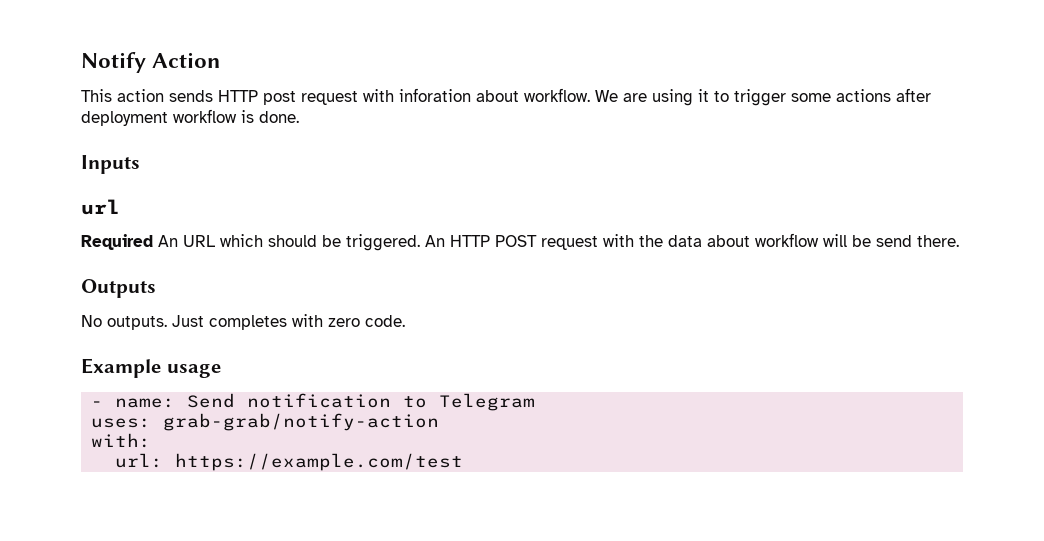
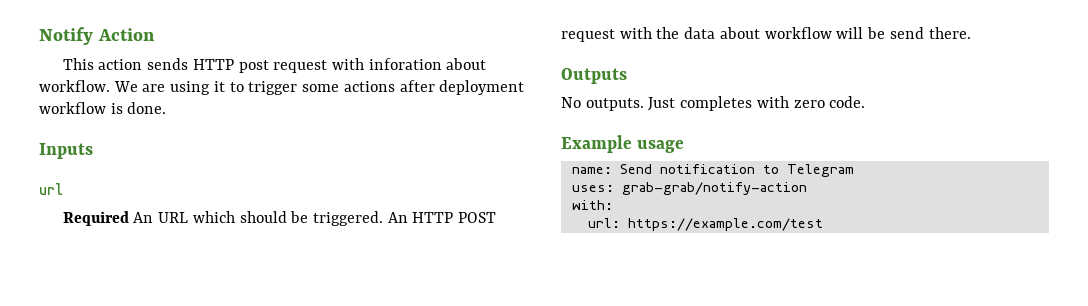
[91,401,104,407] - -> (685, 146) none

